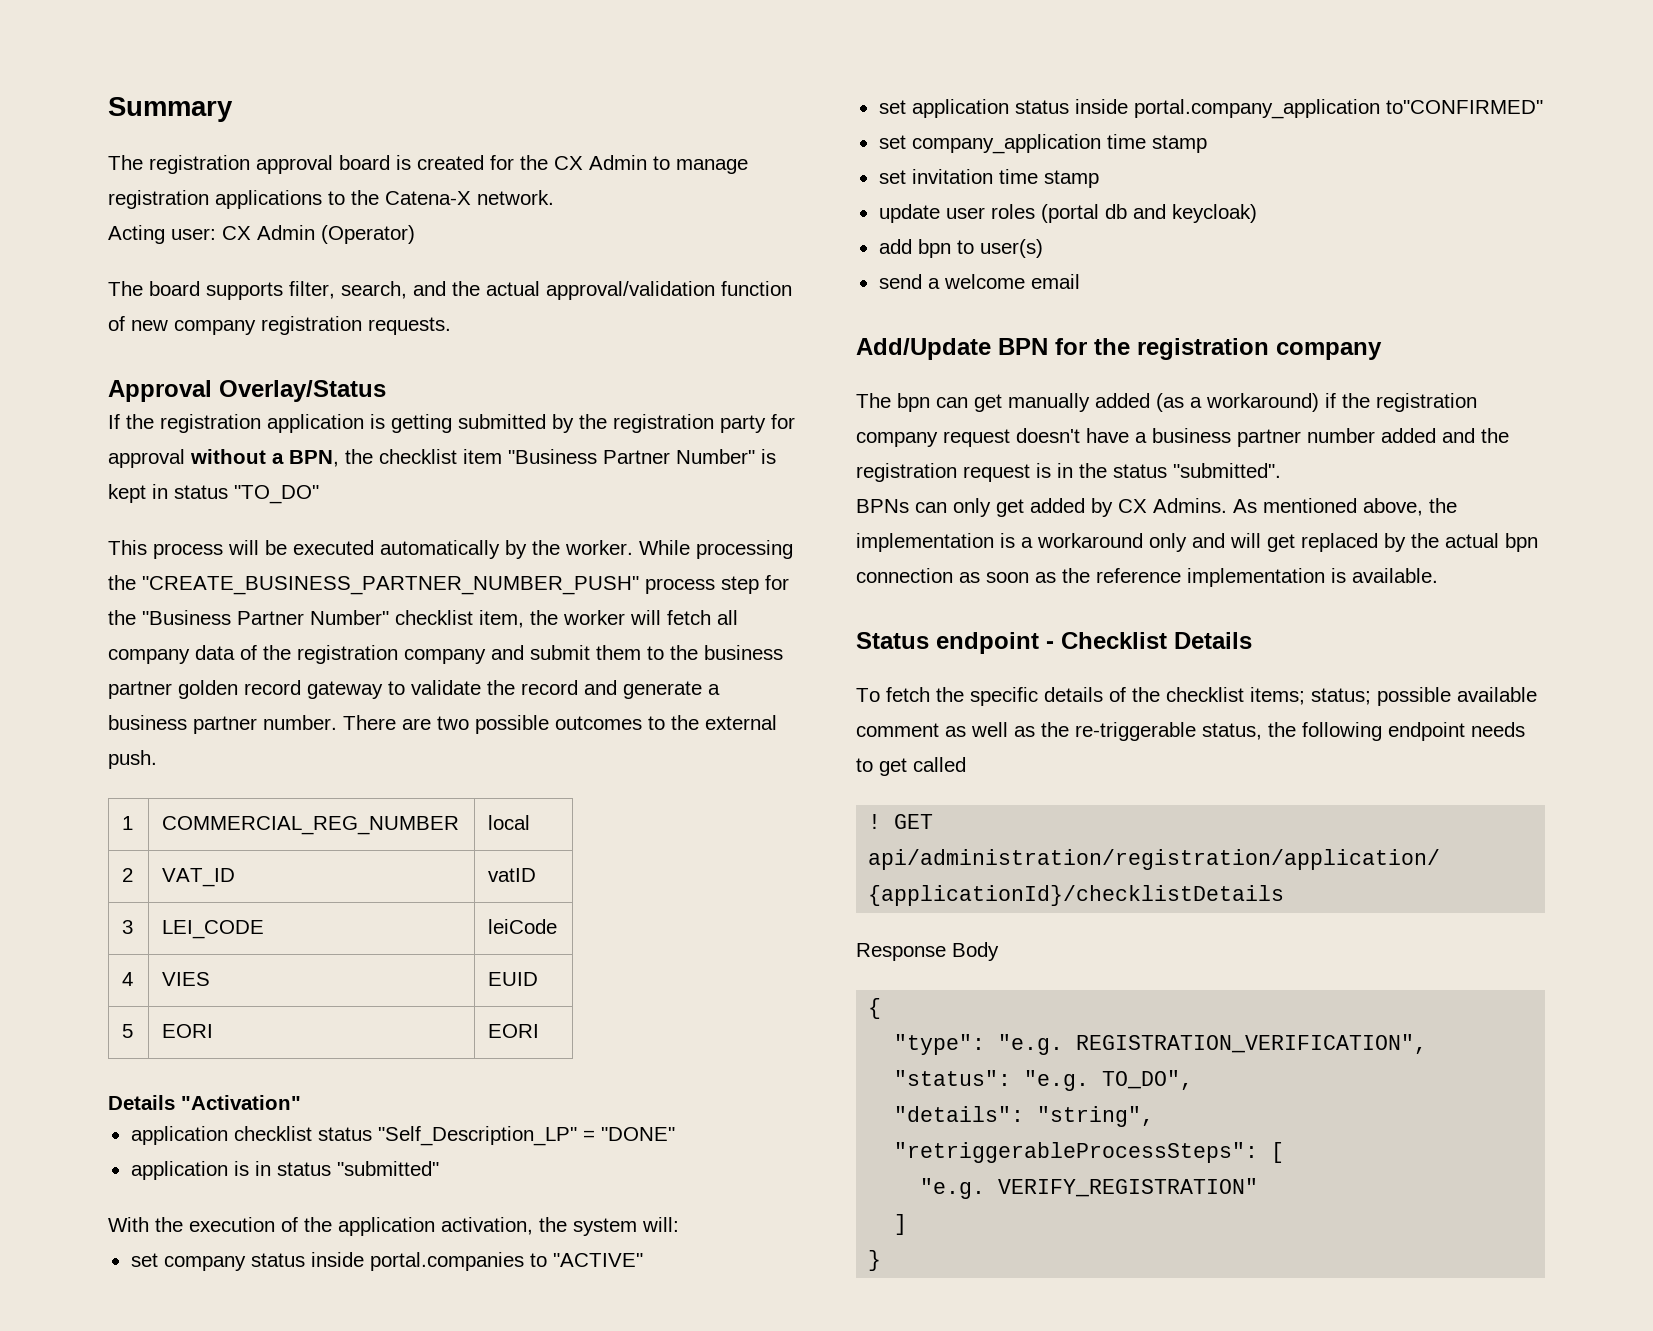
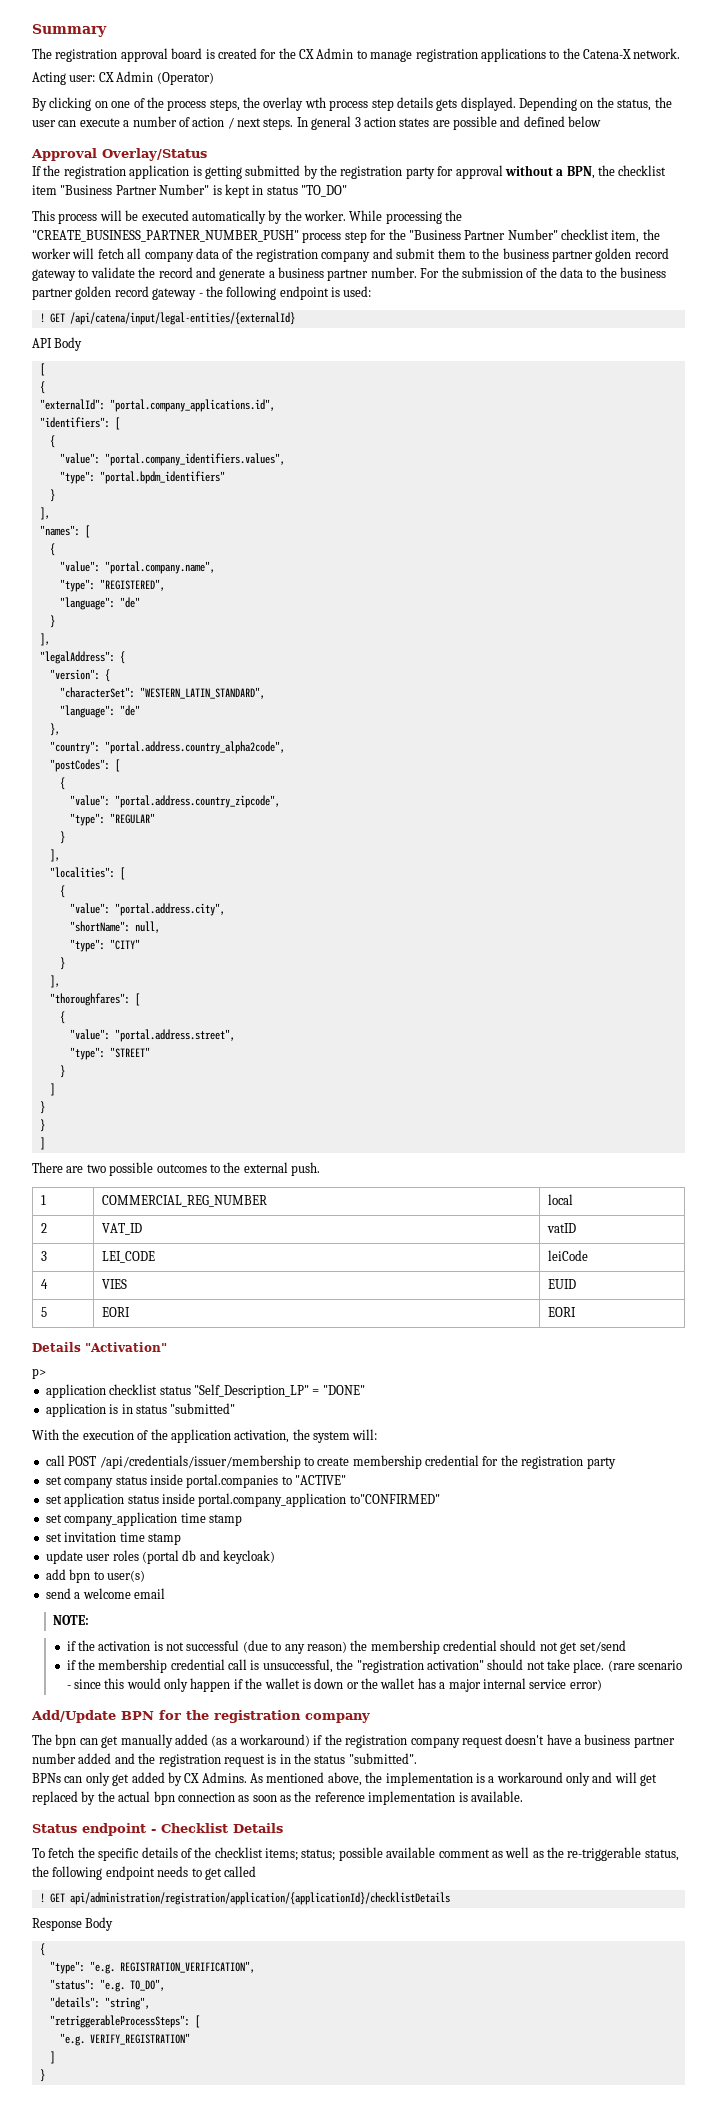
[108,281,792,300] [108,316,451,335] The board supports filter, search, and the actual approval/validation function of new company registration requests. -> [32,97,672,111] [32,116,602,130] By clicking on one of the process steps, the overlay wth process step details gets displayed. Depending on the status, the user can execute a number of action / next steps. In general 3 action states are possible and defined below
(337, 722) none -> [420,267,667,278] [32,286,372,300] [39,312,295,325] [32,337,83,351] [39,363,45,376] [39,381,45,394] [39,399,275,412] [39,417,120,430] [49,435,55,448] [59,453,285,466] [59,471,225,484] [49,489,55,502] [39,507,50,520] [39,525,90,538] [49,543,55,556] [59,561,215,574] [59,579,165,592] [59,597,140,610] [49,615,55,628] [39,633,50,646] [39,651,125,664] [49,669,110,682] [59,687,265,699] [59,705,140,718] [49,723,60,736] [49,741,285,754] [49,759,120,772] [59,777,65,790] [69,795,280,808] [69,813,155,826] [59,831,65,844] [49,849,60,862] [49,867,125,880] [59,885,65,898] [69,903,225,916] [69,921,160,933] [69,939,140,952] [59,957,65,970] [49,975,60,988] [49,993,140,1006] [59,1011,65,1024] [69,1029,235,1042] [69,1047,150,1060] [59,1065,65,1078] [49,1083,55,1096] [39,1101,45,1114] [39,1119,45,1132] [39,1137,45,1150] For the submission of the data to the business partner golden record gateway - the following endpoint is used: // ! GET /api/catena/input/legal-entities/{externalId} // API Body // [ // { // "externalId": "portal.company_applications.id", // "identifiers": [ // { // "value": "portal.company_identifiers.values", // "type": "portal.bpdm_identifiers" // } // ], // "names": [ // { // "value": "portal.company.name", // "type": "REGISTERED", // "language": "de" // } // ], // "legalAddress": { // "version": { // "characterSet": "WESTERN_LATIN_STANDARD", // "language": "de" // }, // "country": "portal.address.country_alpha2code", // "postCodes": [ // { // "value": "portal.address.country_zipcode", // "type": "REGULAR" // } // ], // "localities": [ // { // "value": "portal.address.city", // "shortName": null, // "type": "CITY" // } // ], // "thoroughfares": [ // { // "value": "portal.address.street", // "type": "STREET" // } // ] // } // } // ] //
(301, 1102) none -> [32,1368,46,1379] // p>
(679, 1224) none -> [45,1455,616,1469] // call POST /api/credentials/issuer/membership to create membership credential for the registration party
(1080, 281) none -> [52,1615,89,1625] [66,1640,626,1654] [66,1659,683,1673] [66,1678,602,1692] // NOTE: // if the activation is not successful (due to any reason) the membership credential should not get set/send // if the membership credential call is unsuccessful, the "registration activation" should not take place. (rare scenario - since this would only happen if the wallet is down or the wallet has a major internal service error)

